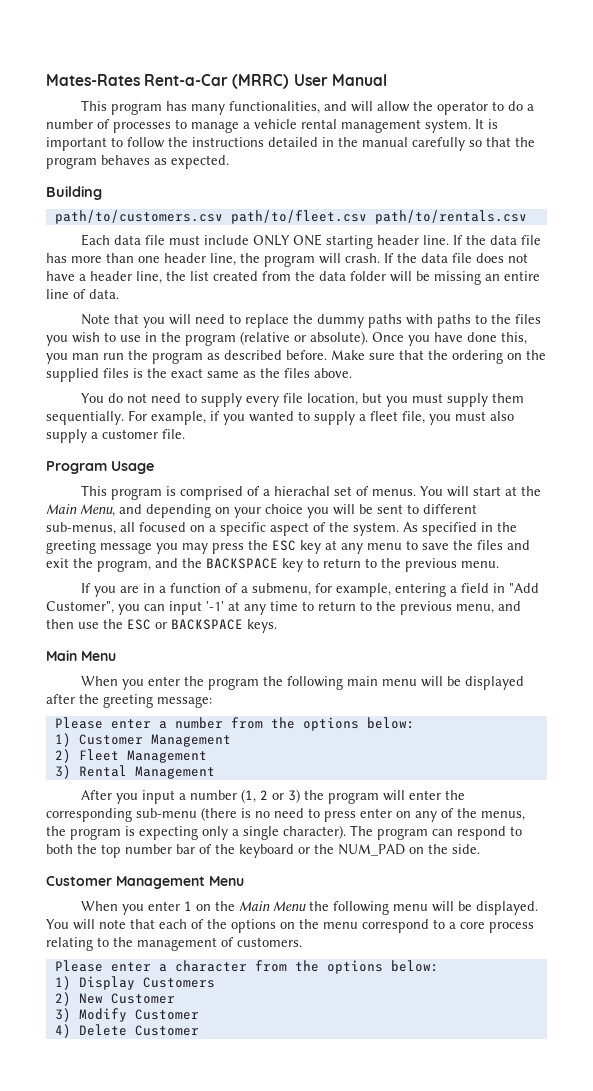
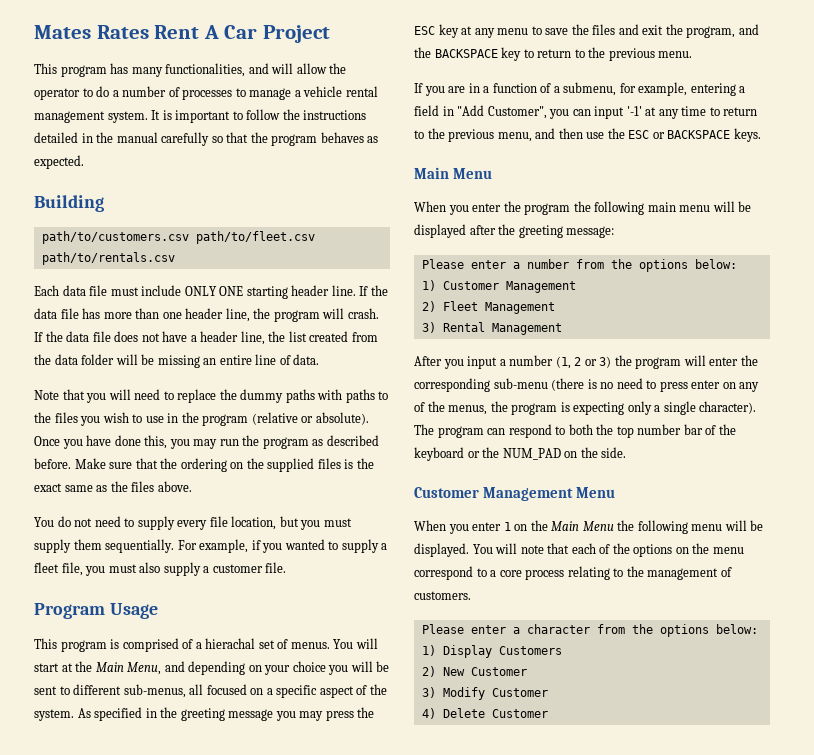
[46,74,387,89] Mates-Rates Rent-a-Car (MRRC) User Manual -> [34,25,330,43] Mates Rates Rent A Car Project
[72,353,99,360] man -> [193,439,218,449] may

